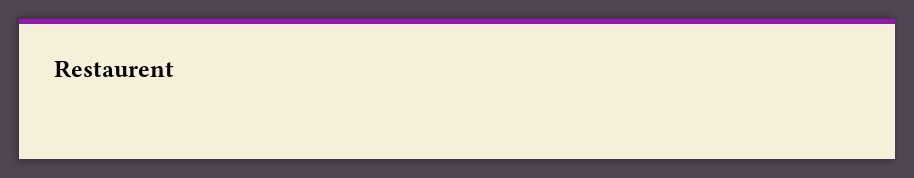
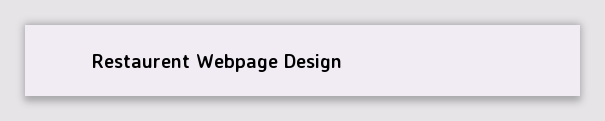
(174, 69) none -> [196,54,342,72] Webpage Design

